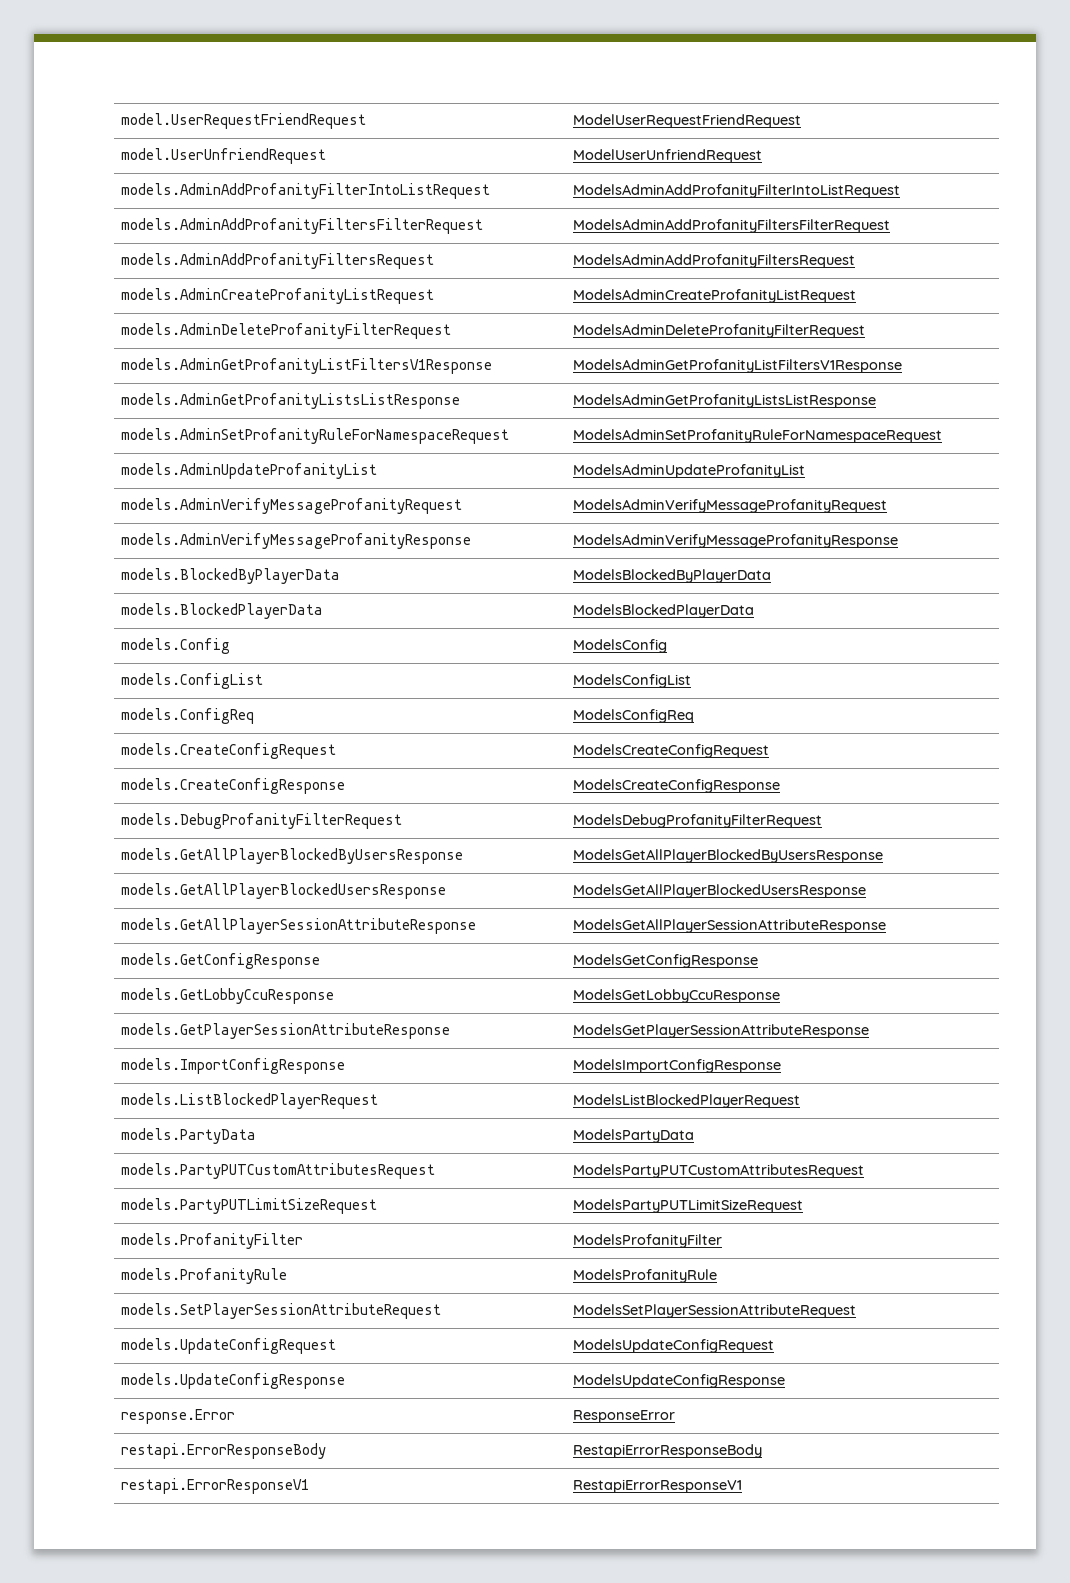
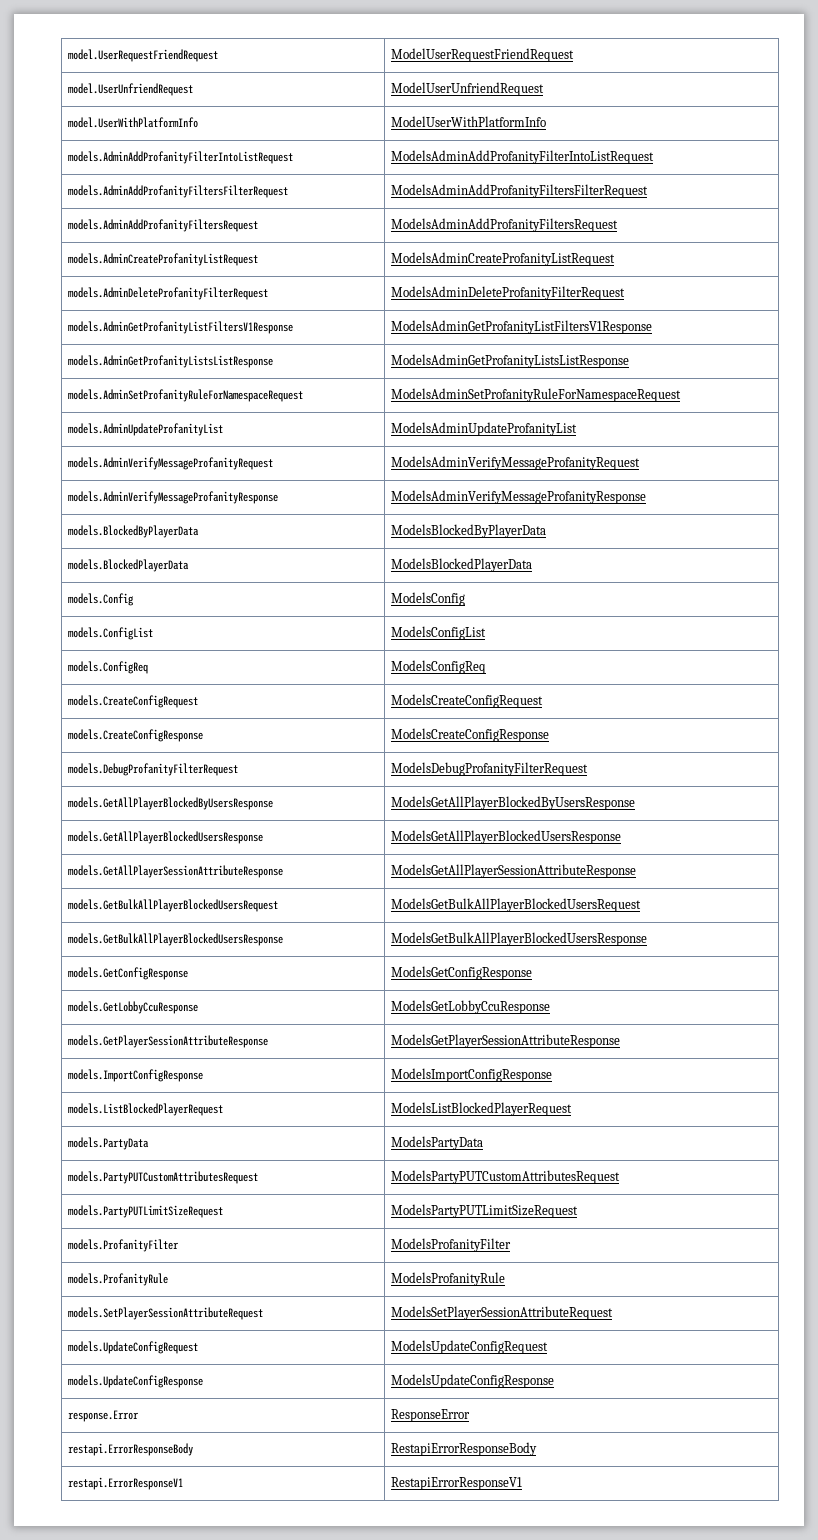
(762, 156) none -> [68,117,199,128] [391,116,547,127] // model.UserWithPlatformInfo | ModelUserWithPlatformInfo
(886, 926) none -> [68,899,279,912] [391,898,642,912] [68,933,284,946] [391,932,648,946] // models.GetBulkAllPlayerBlockedUsersRequest | ModelsGetBulkAllPlayerBlockedUsersRequest // models.GetBulkAllPlayerBlockedUsersResponse | ModelsGetBulkAllPlayerBlockedUsersResponse

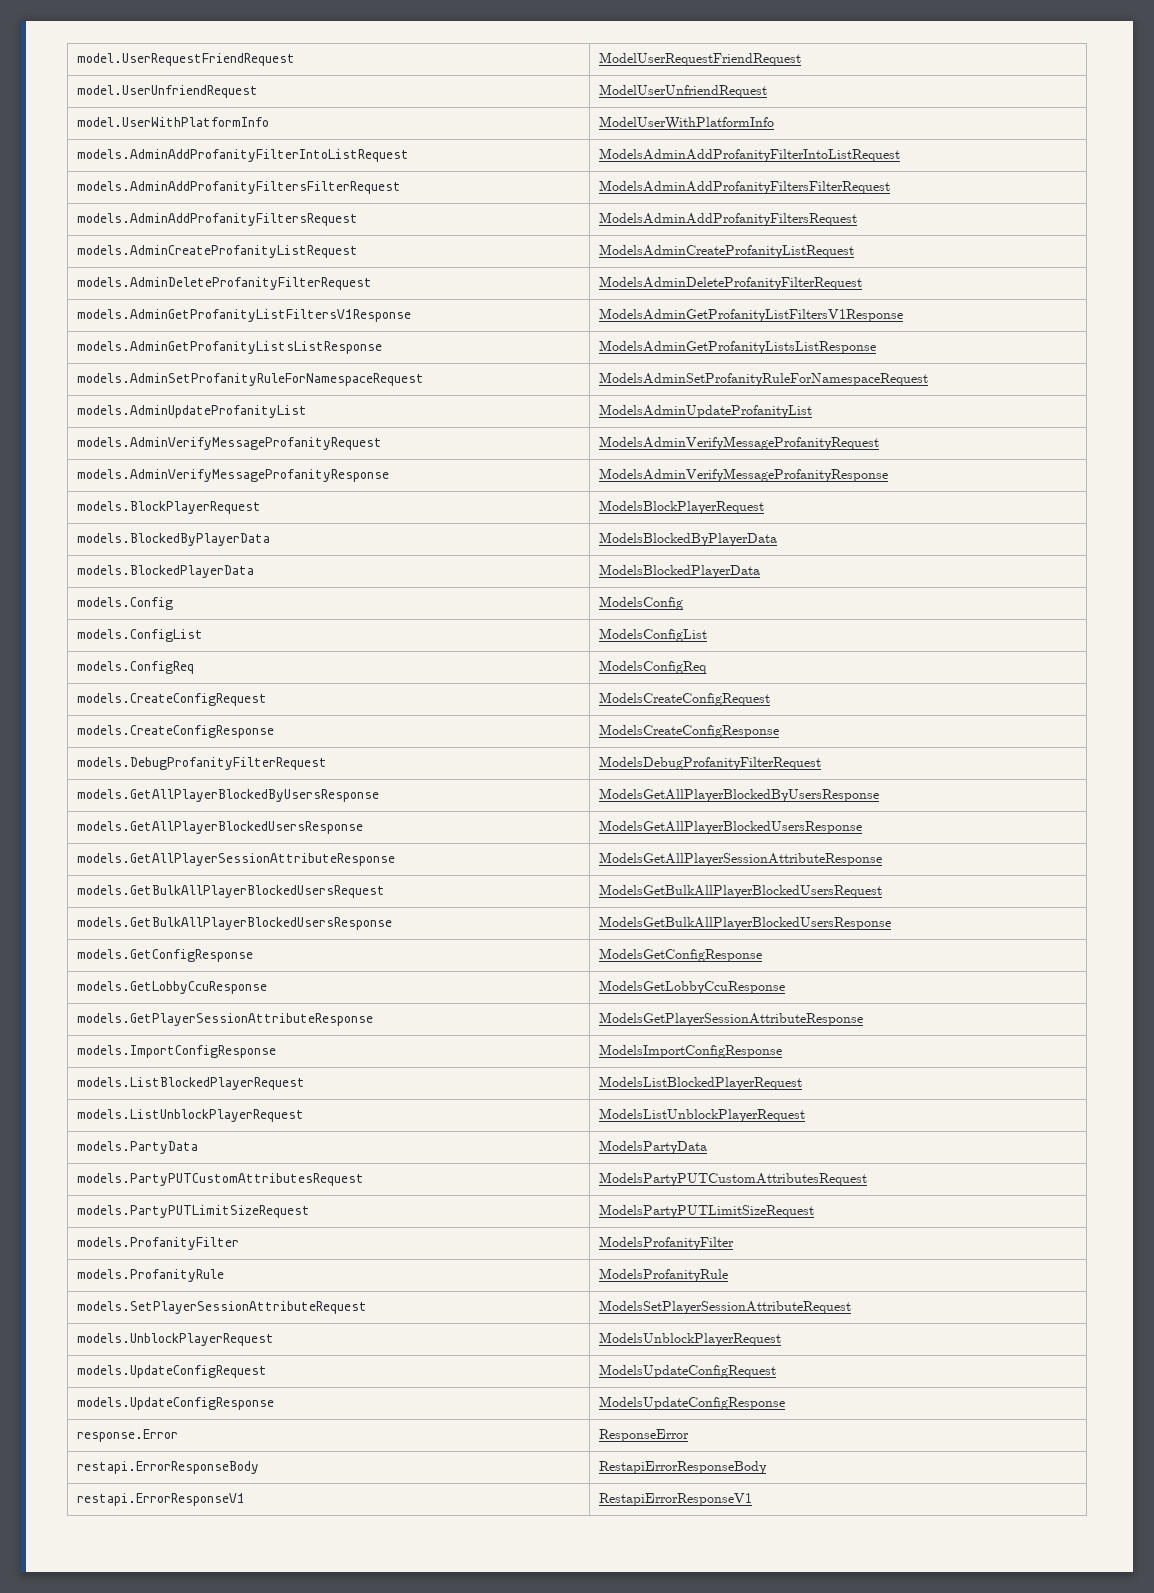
(647, 497) none -> [76,501,261,514] [598,500,764,514] // models.BlockPlayerRequest | ModelsBlockPlayerRequest
(573, 1109) none -> [76,1109,304,1122] [598,1108,805,1122] // models.ListUnblockPlayerRequest | ModelsListUnblockPlayerRequest
(614, 1313) none -> [76,1333,274,1346] [598,1332,781,1346] // models.UnblockPlayerRequest | ModelsUnblockPlayerRequest

